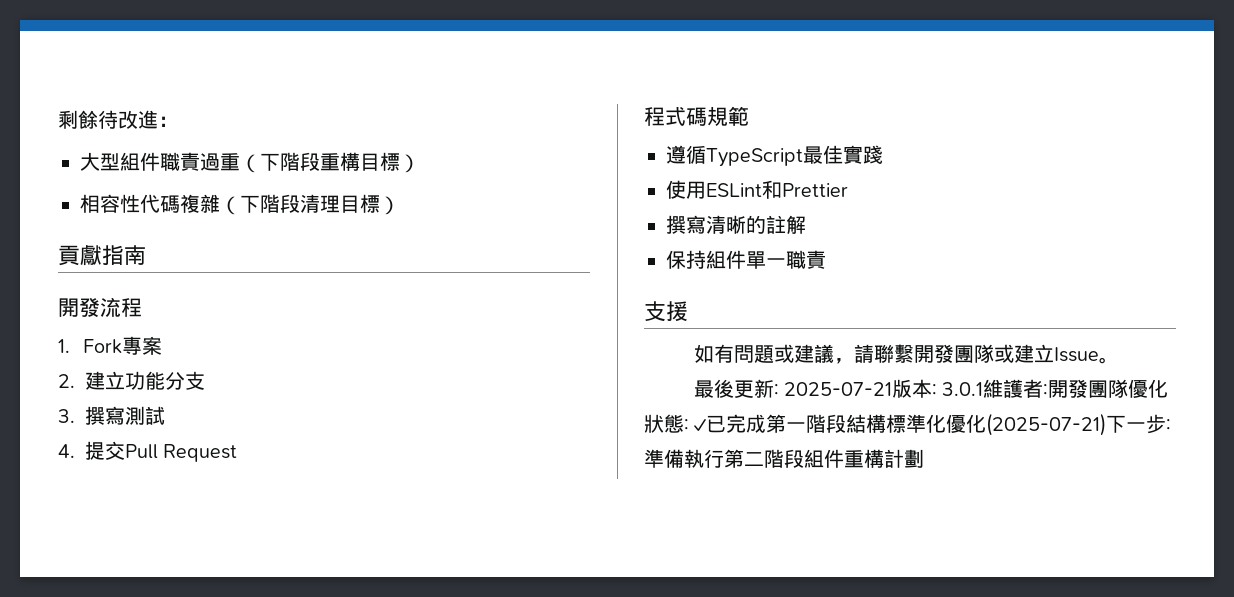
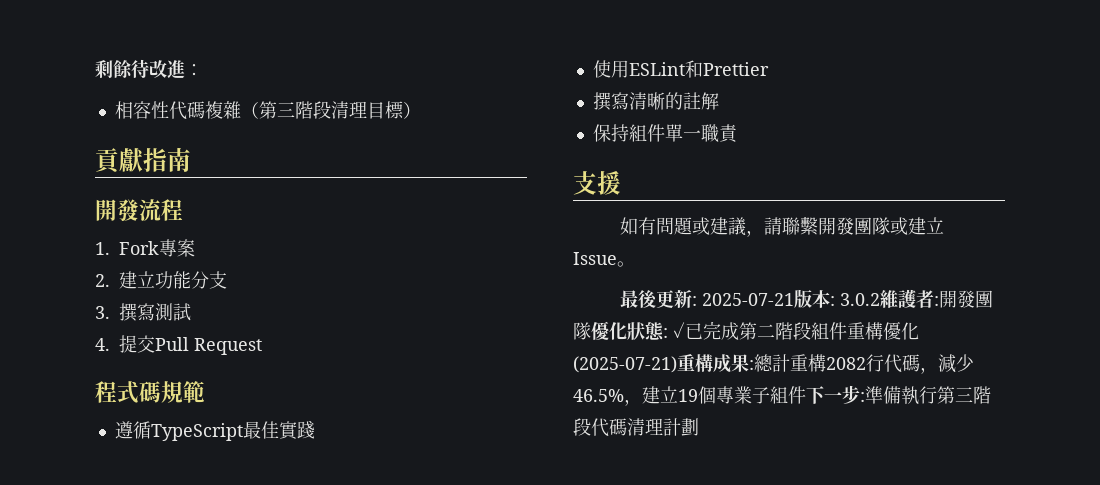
[80,152,420,173] // 大型組件職責過重（下階段重構目標） -> (203, 70) none
[240,195,260,213] 下 -> [258,101,295,119] 第三
[942,382,984,396] 3.0.1 -> [839,293,880,306] 3.0.2
[786,413,1107,436] 一階段結構標準化優化(2025-07-21) -> [757,322,919,340] [573,354,974,374] [573,386,806,406] 二階段組件重構優化(2025-07-21)重構成果:總計重構2082行代碼，減少46.5%，建立19個專業子組件
[744,449,884,468] 二階段組件重構 -> [955,386,991,404] [573,418,663,437] 三階段代碼清理

